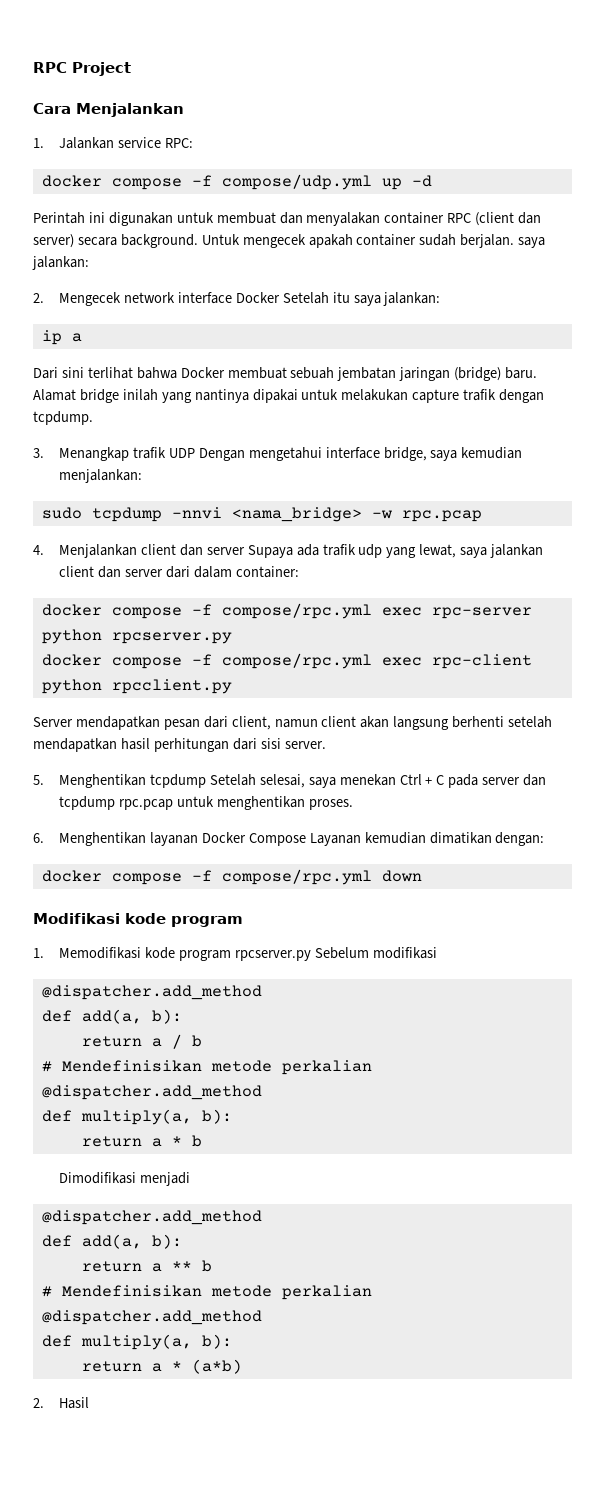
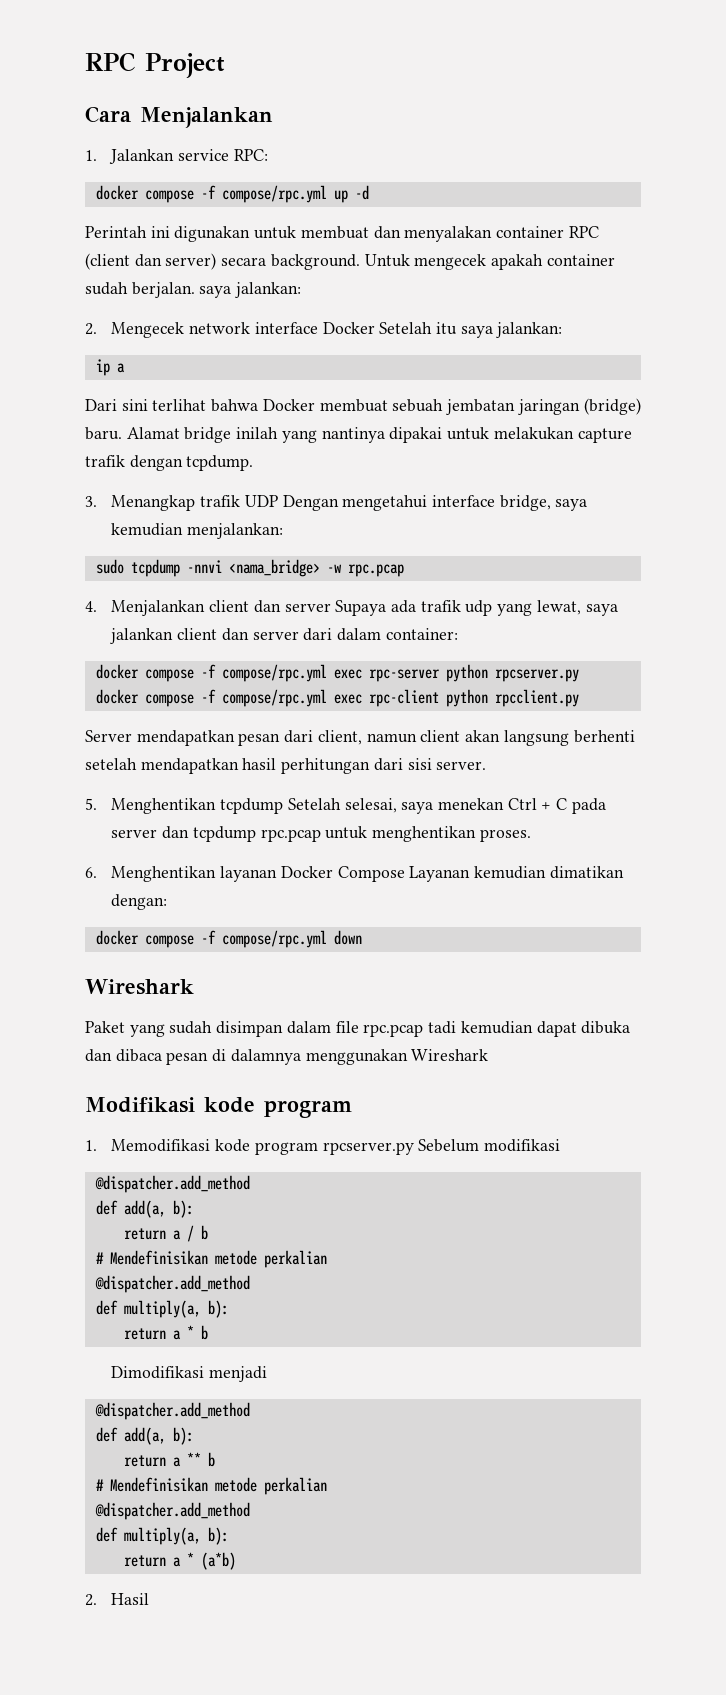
[221,174,372,190] compose/udp.yml -> [221,185,327,203] compose/rpc.yml
(422, 876) none -> [85,979,194,995] [85,1021,631,1037] [85,1049,489,1065] // Wireshark // Paket yang sudah disimpan dalam file rpc.pcap tadi kemudian dapat dibuka dan dibaca pesan di dalamnya menggunakan Wireshark

